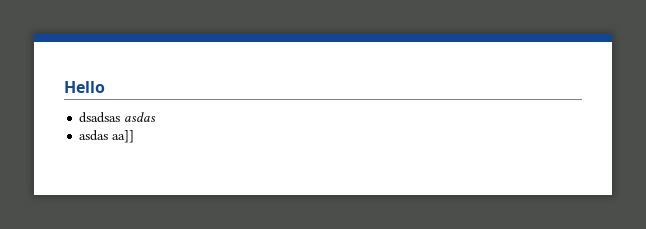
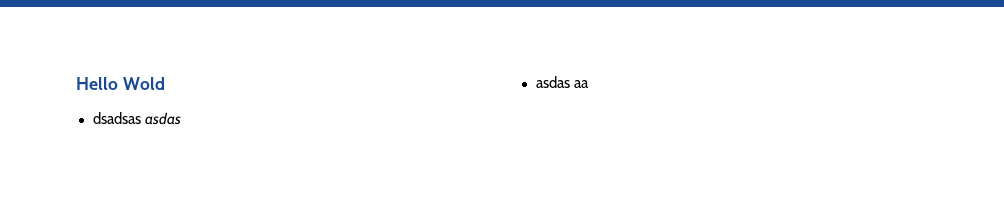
(105, 87) none -> [122,77,165,90] Wold
[112,130,135,143] aa]] -> [573,80,589,88] aa

